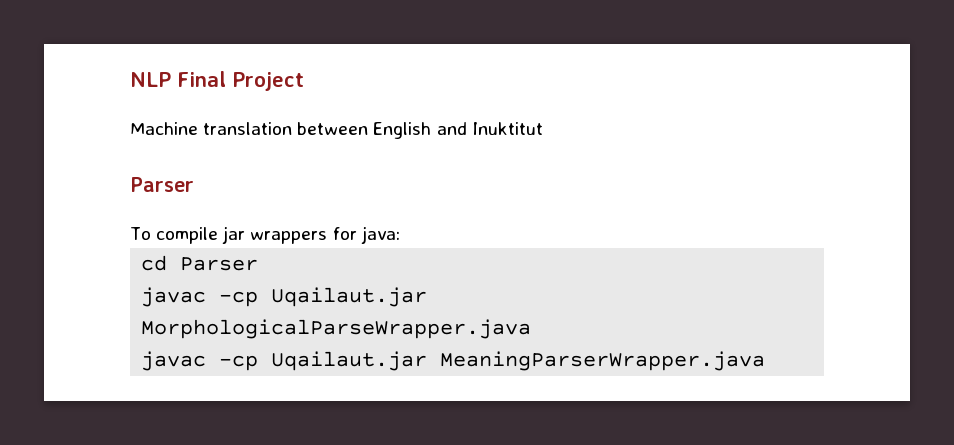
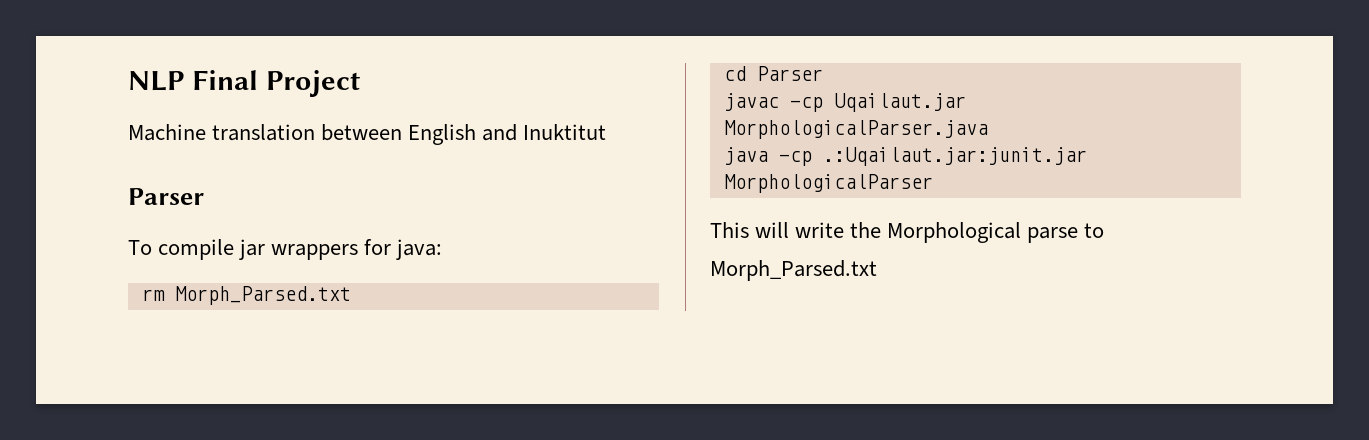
(400, 235) none -> [141,286,351,305] // rm Morph_Parsed.txt
[141,319,532,339] [141,351,766,371] MorphologicalParseWrapper.java // javac -cp Uqailaut.jar MeaningParserWrapper.java -> [723,120,988,139] [723,147,1087,166] [723,174,933,193] [710,222,1105,243] [710,260,877,281] MorphologicalParser.java // java -cp .:Uqailaut.jar:junit.jar MorphologicalParser // This will write the Morphological parse to Morph_Parsed.txt

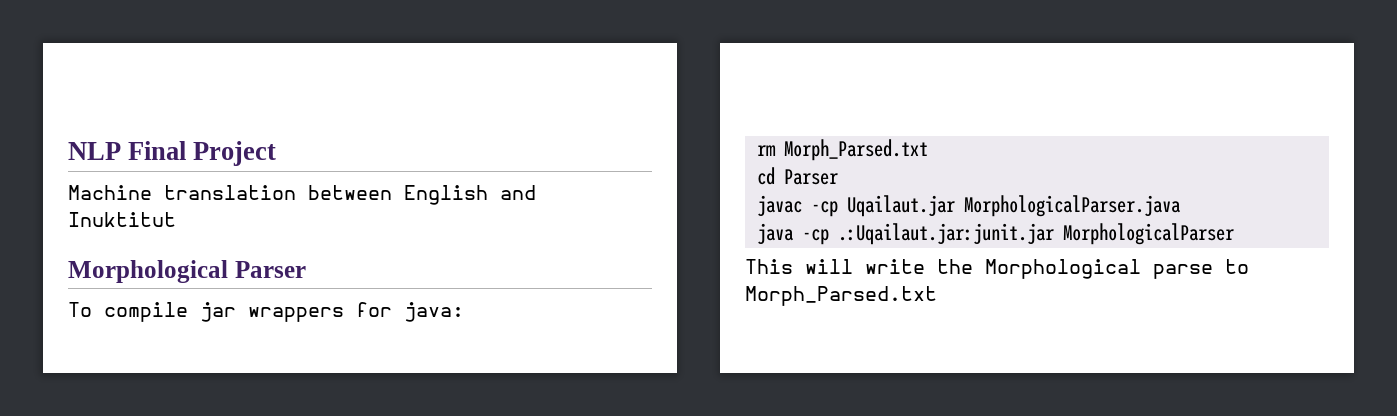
(607, 132) none -> [68,260,228,283] Morphological

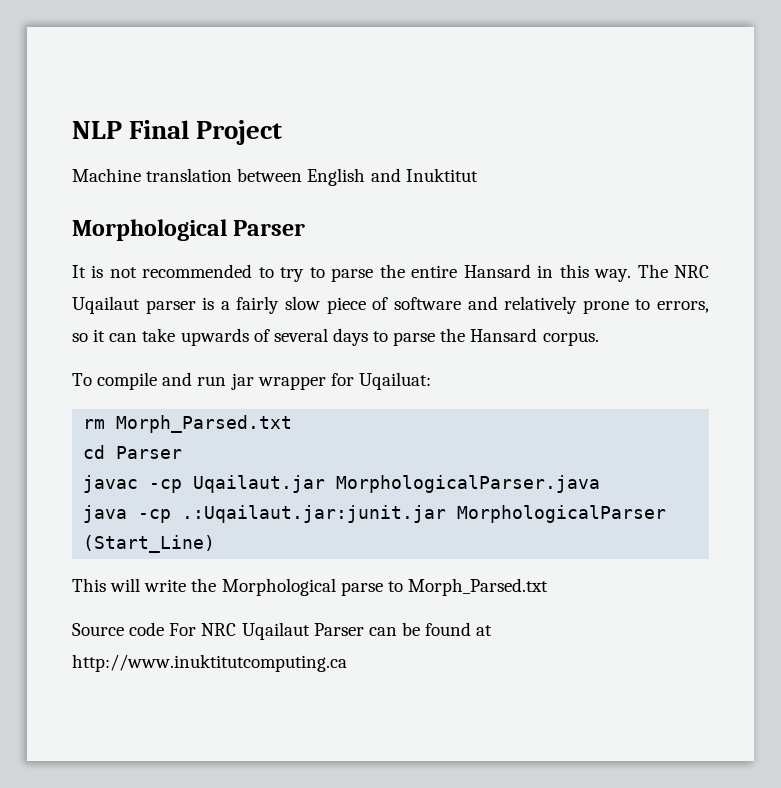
[68,302,464,322] To compile jar wrappers for java: -> [72,264,709,282] [72,296,709,314] [72,328,599,346] [72,372,431,390] It is not recommended to try to parse the entire Hansard in this way. The NRC Uqailaut parser is a fairly slow piece of software and relatively prone to errors, so it can take upwards of several days to parse the Hansard corpus. // To compile and run jar wrapper for Uqailuat:
(1234, 234) none -> [83,535,216,553] (Start_Line)
(937, 296) none -> [72,622,493,640] [72,654,347,672] // Source code For NRC Uqailaut Parser can be found at http://www.inuktitutcomputing.ca

